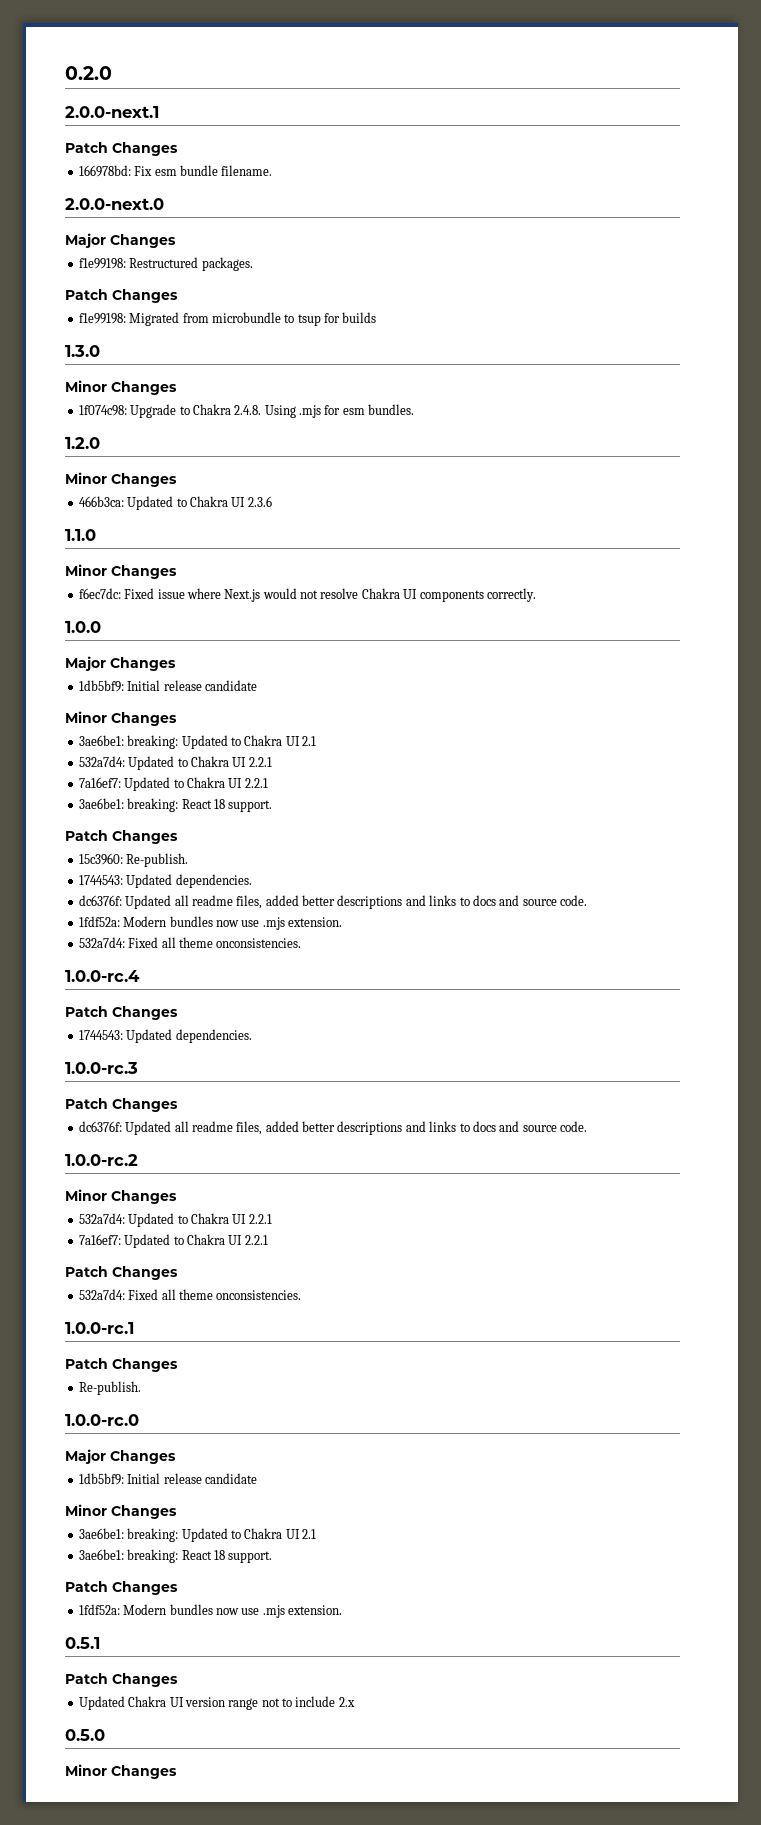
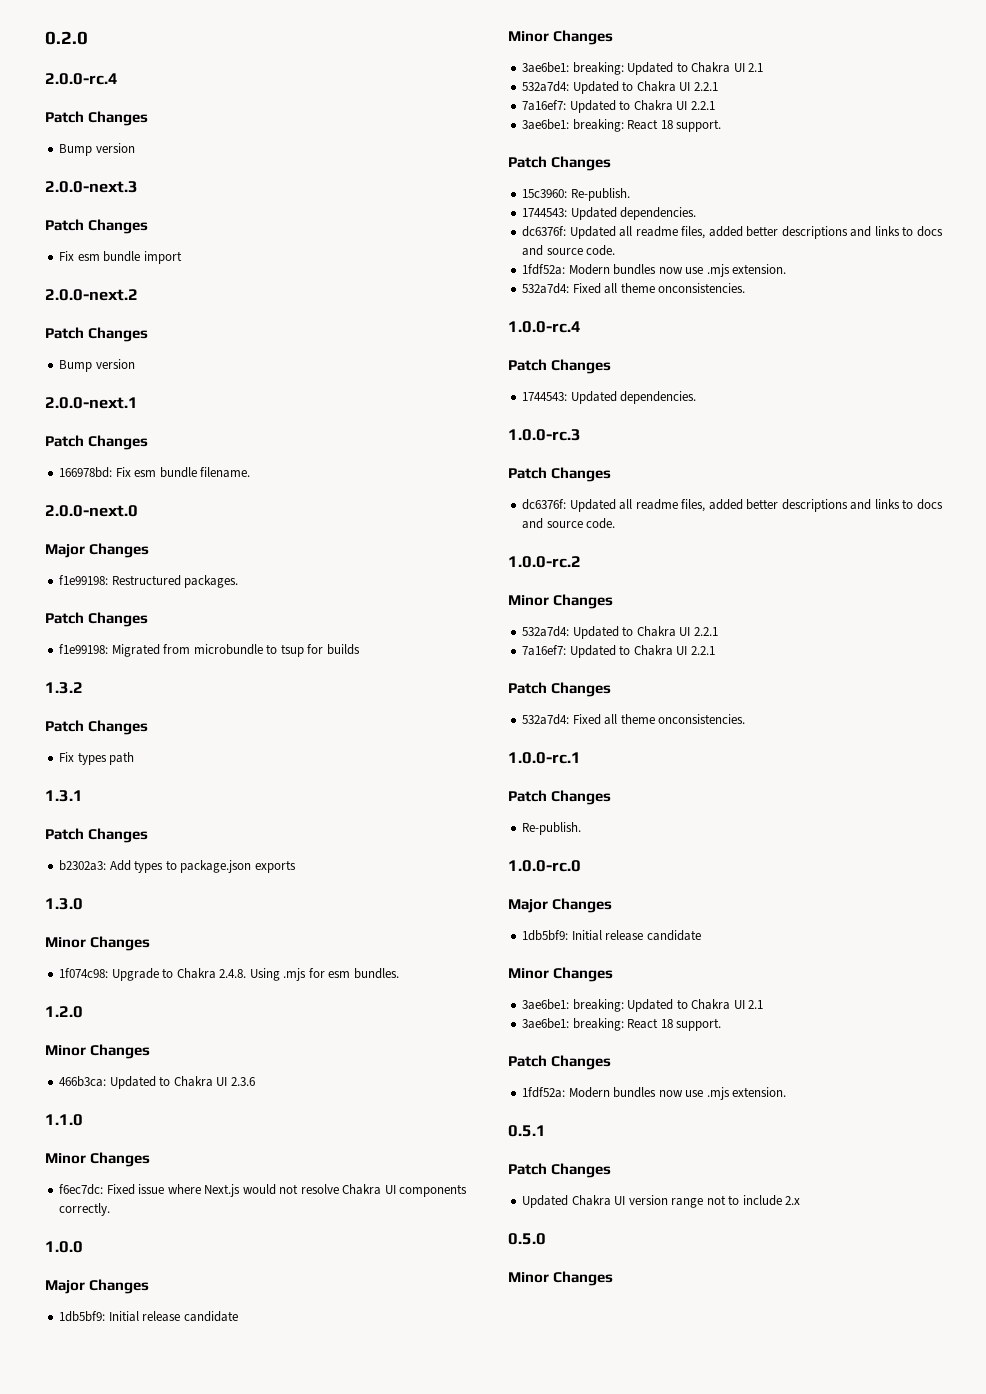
(112, 73) none -> [45,73,118,85] [45,111,149,126] [59,143,135,156] [45,181,138,193] [45,219,149,234] [59,251,182,264] [45,289,138,301] [45,327,149,342] [59,359,135,372] // 2.0.0-rc.4 // Patch Changes // Bump version // 2.0.0-next.3 // Patch Changes // Fix esm bundle import // 2.0.0-next.2 // Patch Changes // Bump version
(377, 317) none -> [45,682,83,694] [45,720,149,735] [59,752,135,765] [45,790,83,802] [45,828,149,843] [59,860,296,873] // 1.3.2 // Patch Changes // Fix types path // 1.3.1 // Patch Changes // b2302a3: Add types to package.json exports

